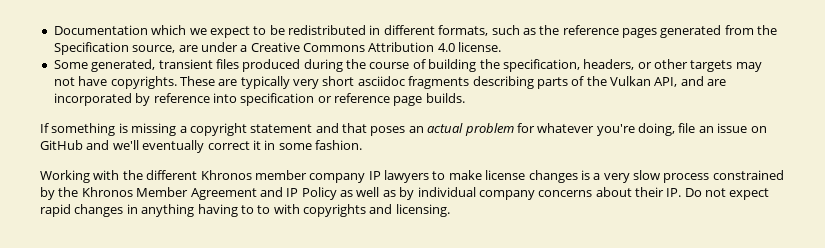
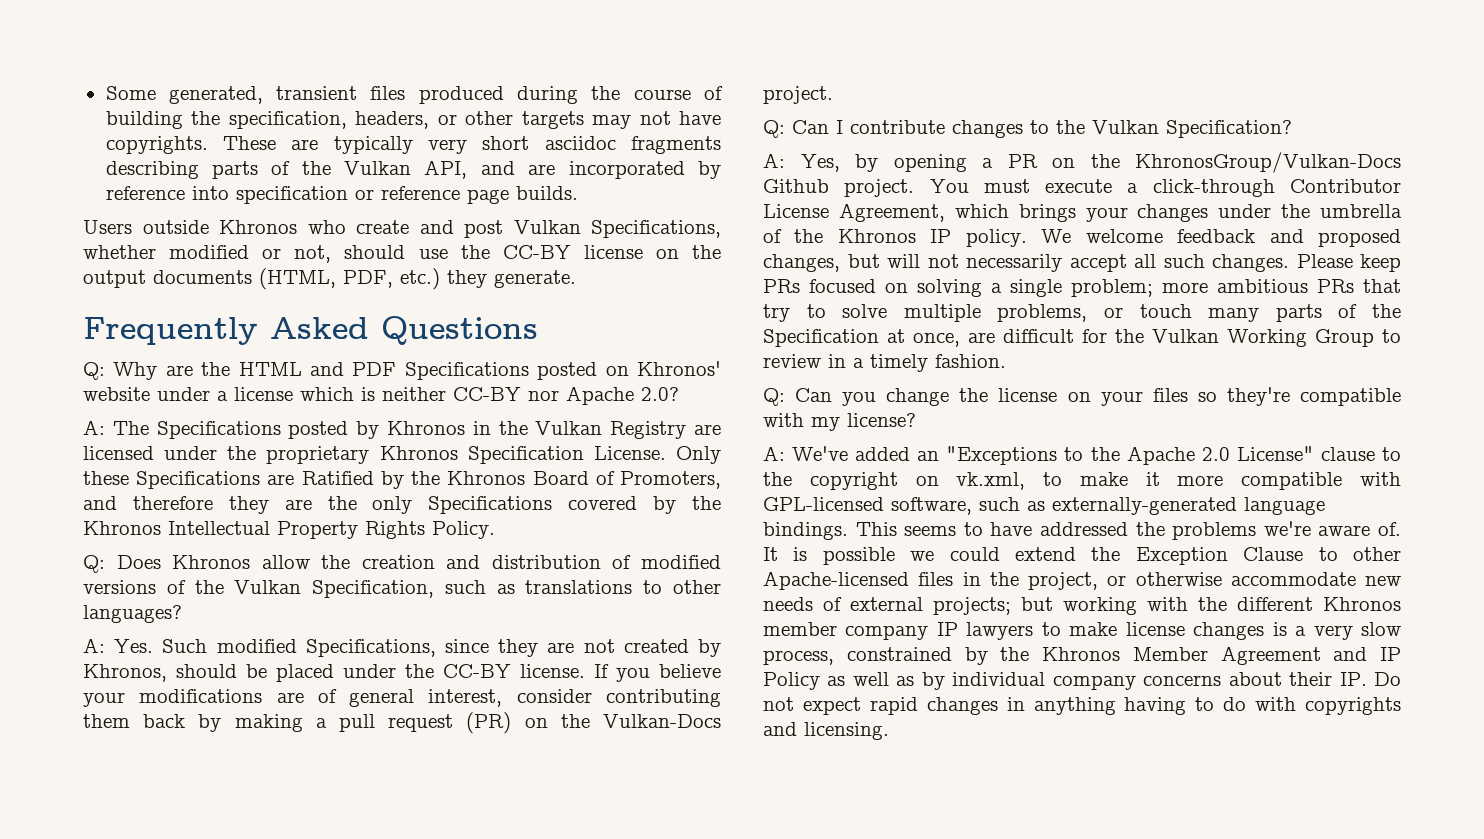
[53,25,778,38] [53,42,502,55] Documentation which we expect to be redistributed in different formats, such as the reference pages generated from the Specification source, are under a Creative Commons Attribution 4.0 license. // -> (105, 93) none
[40,123,767,136] [40,140,362,153] [40,170,90,183] If something is missing a copyright statement and that poses an actual problem for whatever you're doing, file an issue on GitHub and we'll eventually correct it in some fashion. // Working -> [83,220,721,238] [83,245,722,263] [83,268,576,290] [83,316,538,345] [83,361,721,380] [83,386,679,405] [83,420,721,439] [83,446,721,464] [83,471,721,489] [83,496,722,514] [83,521,495,539] [83,555,721,573] [83,580,721,598] [83,605,182,623] [83,638,721,657] [83,664,721,682] [83,689,721,707] [83,712,721,734] [763,86,833,104] [763,120,1292,138] [763,152,1401,173] [763,179,1401,197] [763,203,1402,222] [763,229,1401,247] [763,254,1401,272] [763,279,1401,297] [763,304,1401,322] [763,329,1401,347] [763,354,1006,372] [763,387,1401,406] [763,413,916,431] [763,446,1401,465] [763,472,1401,490] [763,497,1325,515] [763,521,1401,540] [763,547,1401,565] [763,571,1401,590] [763,597,1137,615] Users outside Khronos who create and post Vulkan Specifications, whether modified or not, should use the CC-BY license on the output documents (HTML, PDF, etc.) they generate. // Frequently Asked Questions // Q: Why are the HTML and PDF Specifications posted on Khronos' website under a license which is neither CC-BY nor Apache 2.0? // A: The Specifications posted by Khronos in the Vulkan Registry are licensed under the proprietary Khronos Specification License. Only these Specifications are Ratified by the Khronos Board of Promoters, and therefore they are the only Specifications covered by the Khronos Intellectual Property Rights Policy. // Q: Does Khronos allow the creation and distribution of modified versions of the Vulkan Specification, such as translations to other languages? // A: Yes. Such modified Specifications, since they are not created by Khronos, should be placed under the CC-BY license. If you believe your modifications are of general interest, consider contributing them back by making a pull request (PR) on the Vulkan-Docs project. // Q: Can I contribute changes to the Vulkan Specification? // A: Yes, by opening a PR on the KhronosGroup/Vulkan-Docs Github project. You must execute a click-through Contributor License Agreement, which brings your changes under the umbrella of the Khronos IP policy. We welcome feedback and proposed changes, but will not necessarily accept all such changes. Please keep PRs focused on solving a single problem; more ambitious PRs that try to solve multiple problems, or touch many parts of the Specification at once, are difficult for the Vulkan Working Group to review in a timely fashion. // Q: Can you change the license on your files so they're compatible with my license? // A: We've added an "Exceptions to the Apache 2.0 License" clause to the copyright on vk.xml, to make it more compatible with GPL-licensed software, such as externally-generated language bindings. This seems to have addressed the problems we're aware of. It is possible we could extend the Exception Clause to other Apache-licensed files in the project, or otherwise accommodate new needs of external projects; but working
[663,173,710,183] process -> [763,650,834,665] process,
[257,205,271,214] to -> [1223,697,1247,711] do

